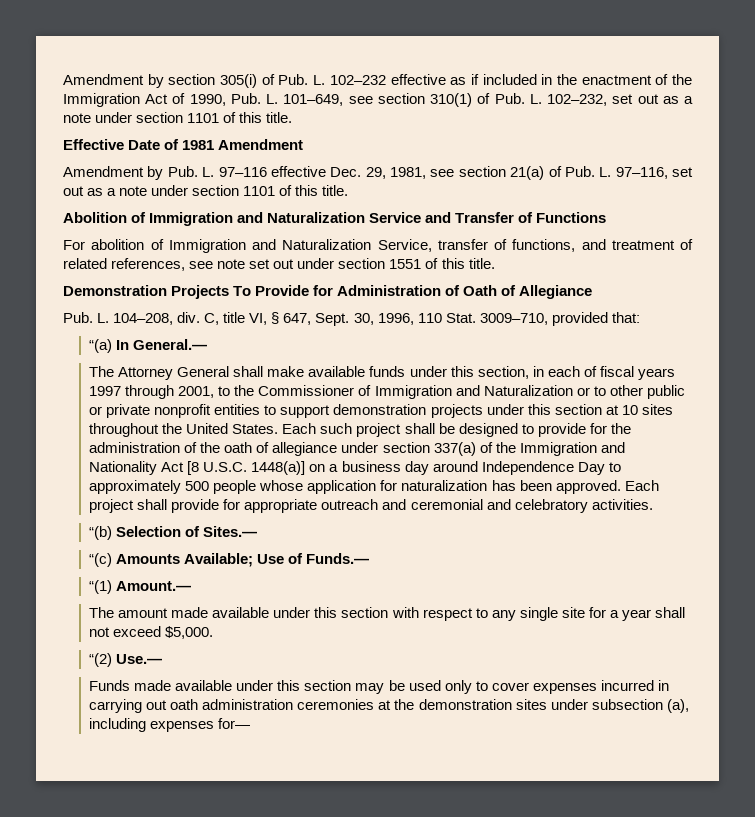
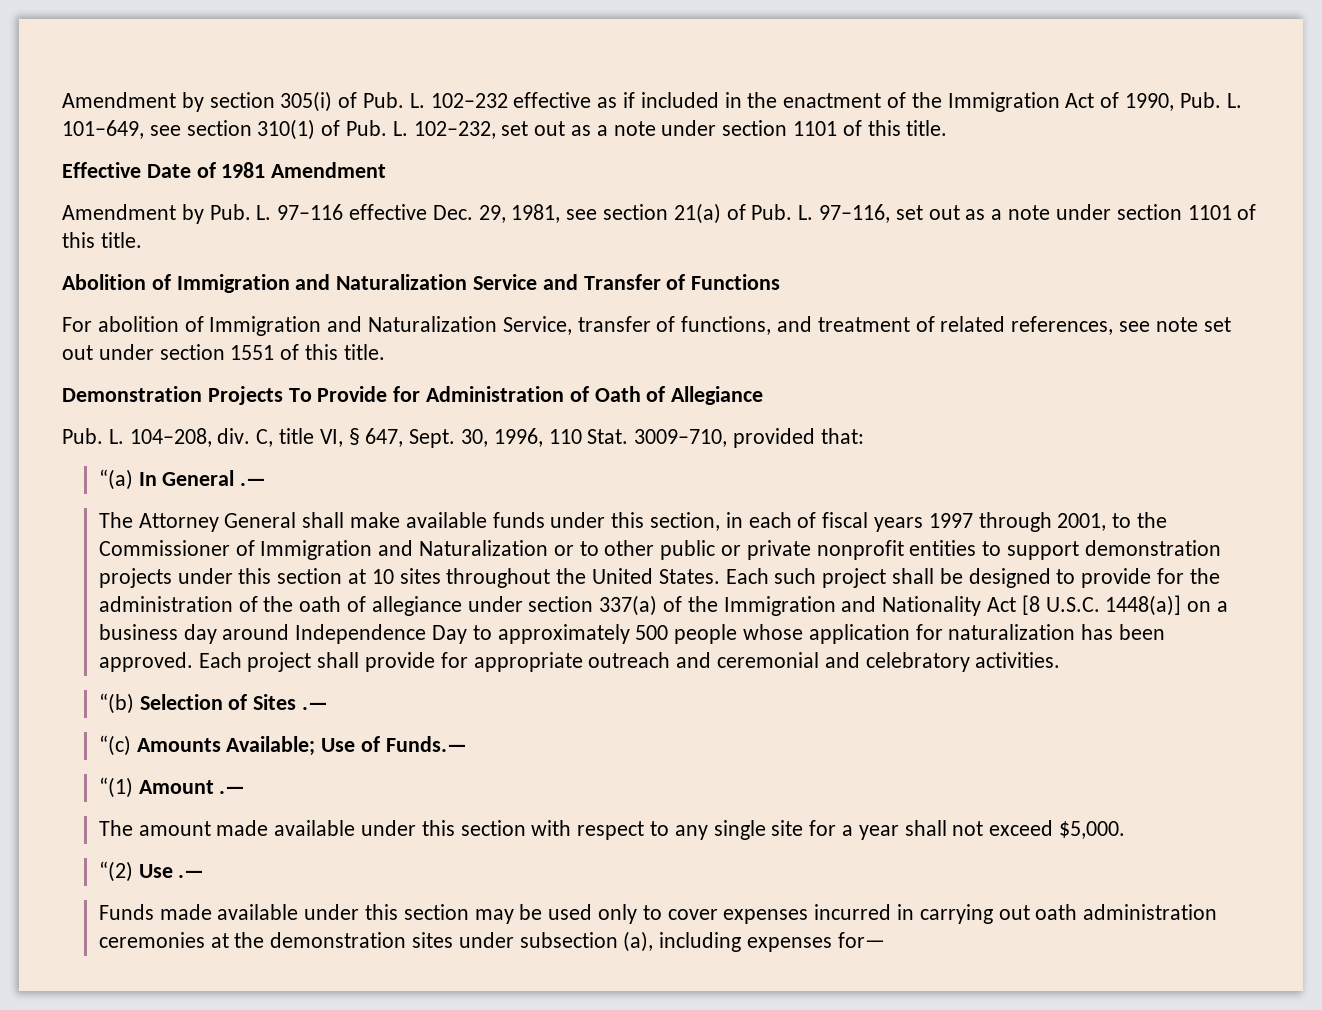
[133,339,208,350] General.— -> [162,470,267,486] General .—
[203,526,258,537] Sites.— -> [253,694,329,710] Sites .—
[116,581,192,591] Amount.— -> [138,780,246,794] Amount .—
[116,654,163,664] Use.— -> [138,864,205,878] Use .—

